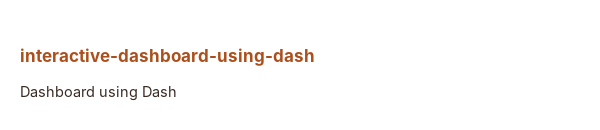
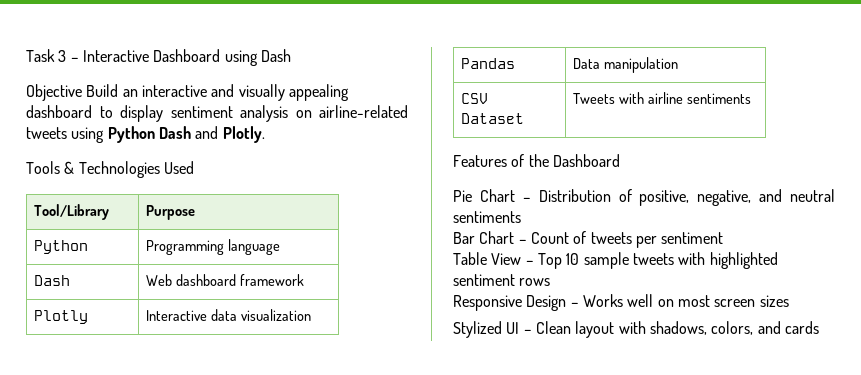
[20,48,315,66] interactive-dashboard-using-dash // -> [26,49,149,62] Task 3 – Interactive
(177, 92) none -> [26,84,349,101] [26,105,408,122] [26,126,265,143] [26,161,194,178] [34,204,110,220] [146,205,196,220] [34,240,89,254] [146,239,281,255] [34,275,71,286] [146,274,305,286] [34,310,89,324] [146,309,312,321] [461,58,516,69] [573,57,679,73] [461,93,489,104] [461,113,525,124] [573,92,752,104] [453,154,620,167] [453,189,835,206] [453,211,521,223] [453,231,724,248] [453,252,778,269] [453,274,551,286] [453,294,789,311] [453,321,819,338] // Objective Build an interactive and visually appealing dashboard to display sentiment analysis on airline-related tweets using Python Dash and Plotly. // Tools & Technologies Used // Tool/Library | Purpose // Python | Programming language // Dash | Web dashboard framework // Plotly | Interactive data visualization // Pandas | Data manipulation // CSV Dataset | Tweets with airline sentiments // Features of the Dashboard // Pie Chart – Distribution of positive, negative, and neutral sentiments // Bar Chart – Count of tweets per sentiment // Table View – Top 10 sample tweets with highlighted sentiment rows // Responsive Design – Works well on most screen sizes // Stylized UI – Clean layout with shadows, colors, and cards

